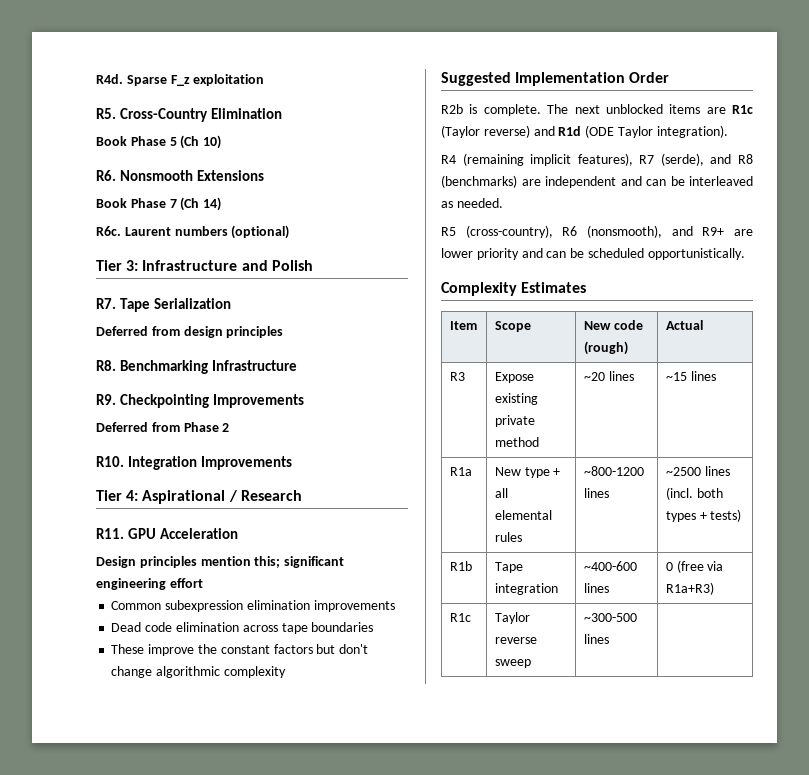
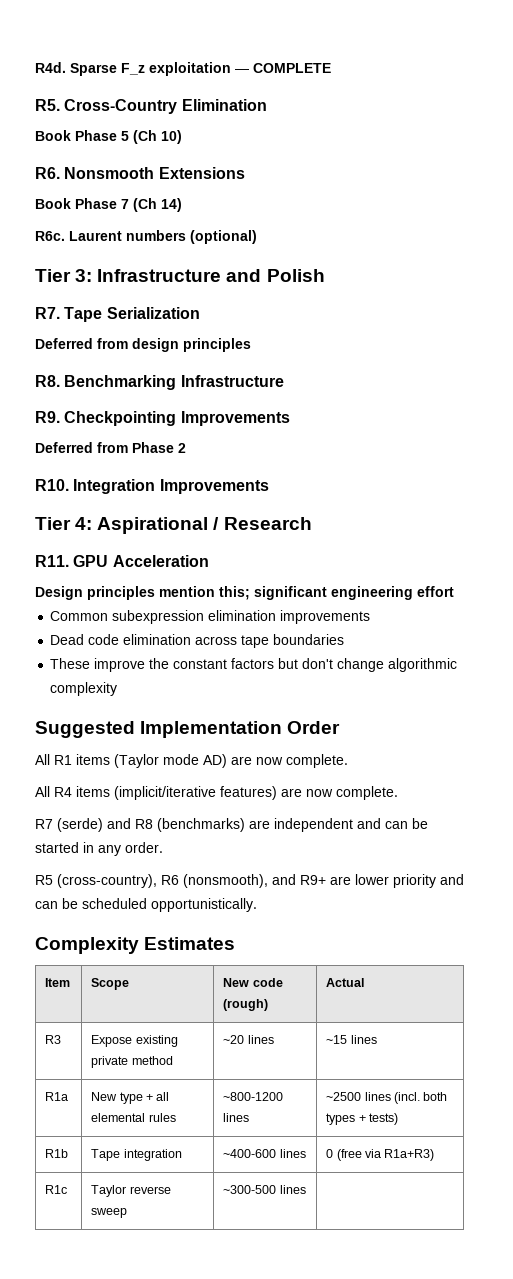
(265, 80) none -> [235,63,331,73] — COMPLETE
[441,104,753,116] [441,125,728,138] [441,153,704,166] R2b is complete. The next unblocked items are R1c (Taylor reverse) and R1d (ODE Taylor integration). // R4 (remaining implicit features), R7 (serde), -> [35,754,348,768] [35,786,398,800] [35,818,103,832] All R1 items (Taylor mode AD) are now complete. // All R4 items (implicit/iterative features) are now complete. // R7 (serde)
[689,176,753,186] [441,198,503,208] interleaved as needed. -> [35,842,163,856] started in any order.

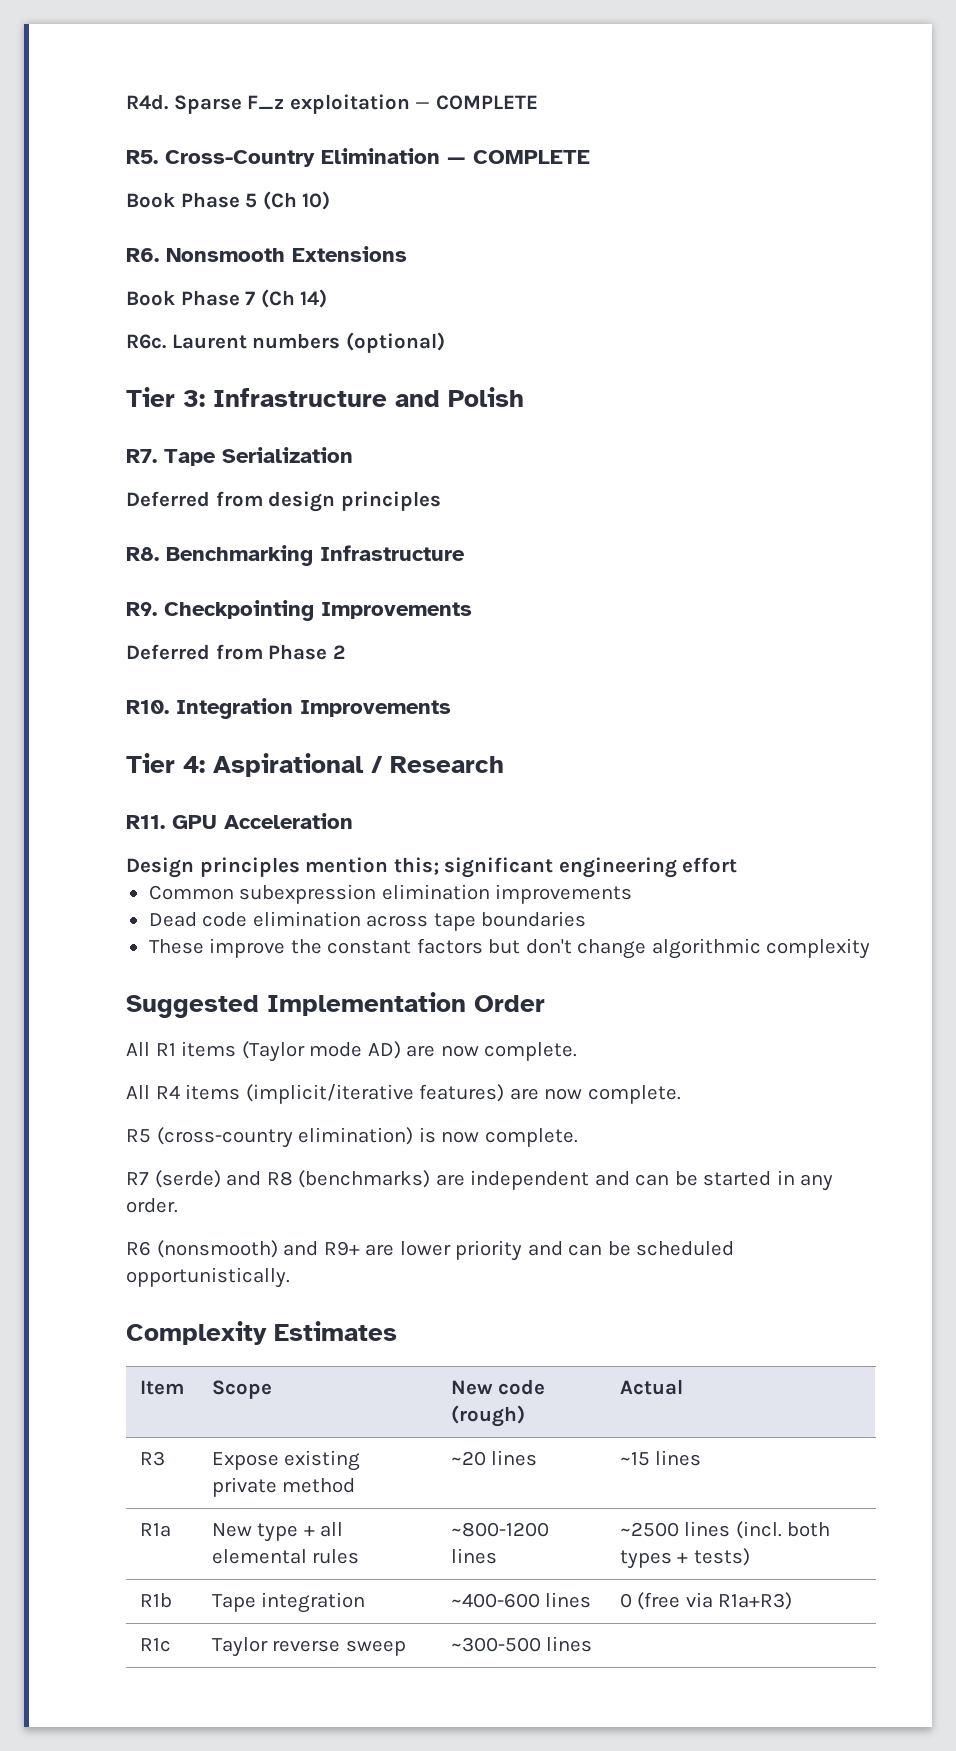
(267, 105) none -> [447,150,590,164] — COMPLETE
(398, 793) none -> [126,1127,578,1148] // R5 (cross-country elimination) is now complete.
[35,874,268,888] R5 (cross-country), R6 (nonsmooth), -> [126,1240,278,1258] R6 (nonsmooth)

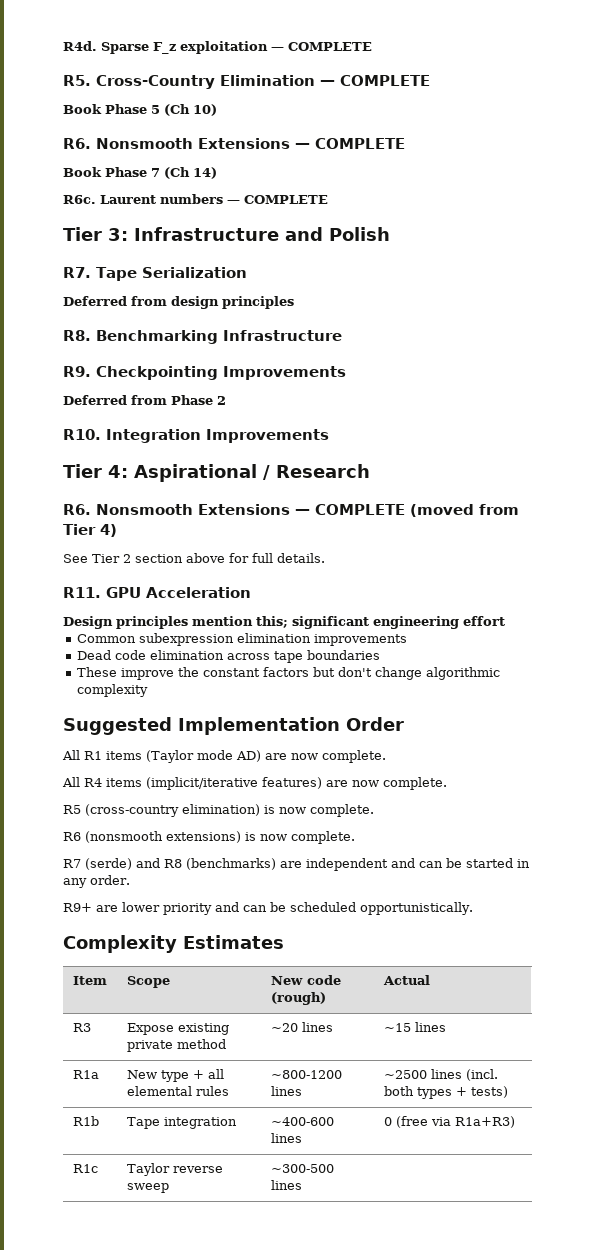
(407, 254) none -> [295,138,405,149] — COMPLETE
[345,332,445,353] (optional) -> [227,195,328,204] — COMPLETE
(504, 764) none -> [63,504,519,517] [63,524,117,537] [63,553,325,563] // R6. Nonsmooth Extensions — COMPLETE (moved from Tier 4) // See Tier 2 section above for full details.
(578, 1137) none -> [63,831,355,844] // R6 (nonsmooth extensions) is now complete.
[126,1240,319,1258] R6 (nonsmooth) and -> (130, 880) none

